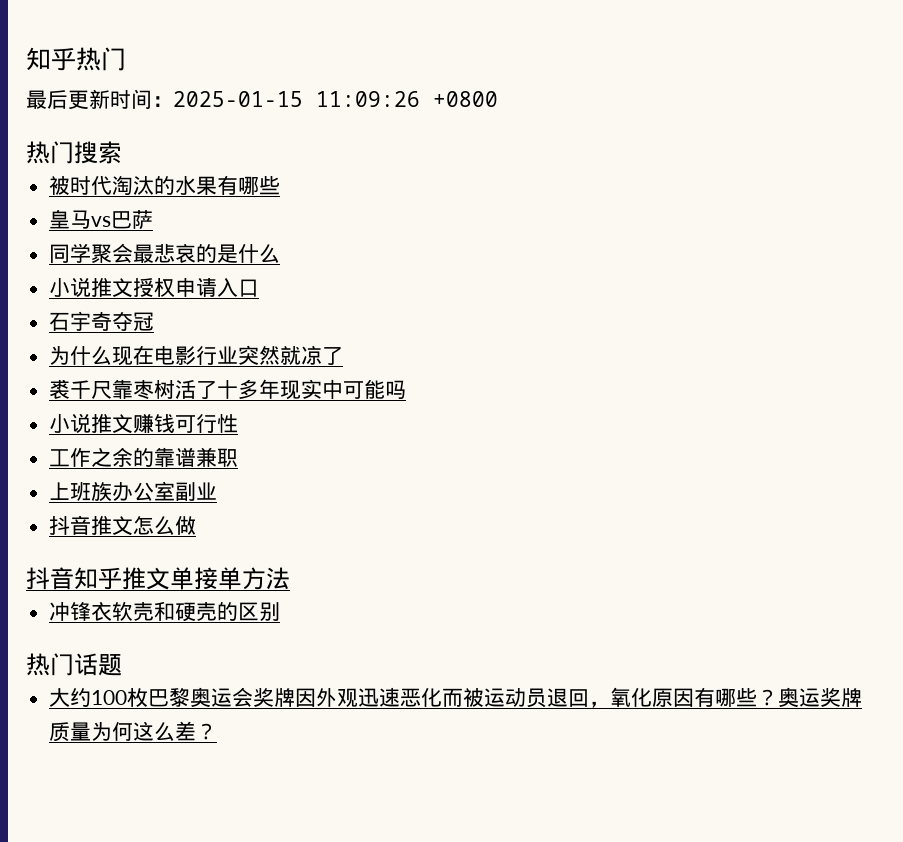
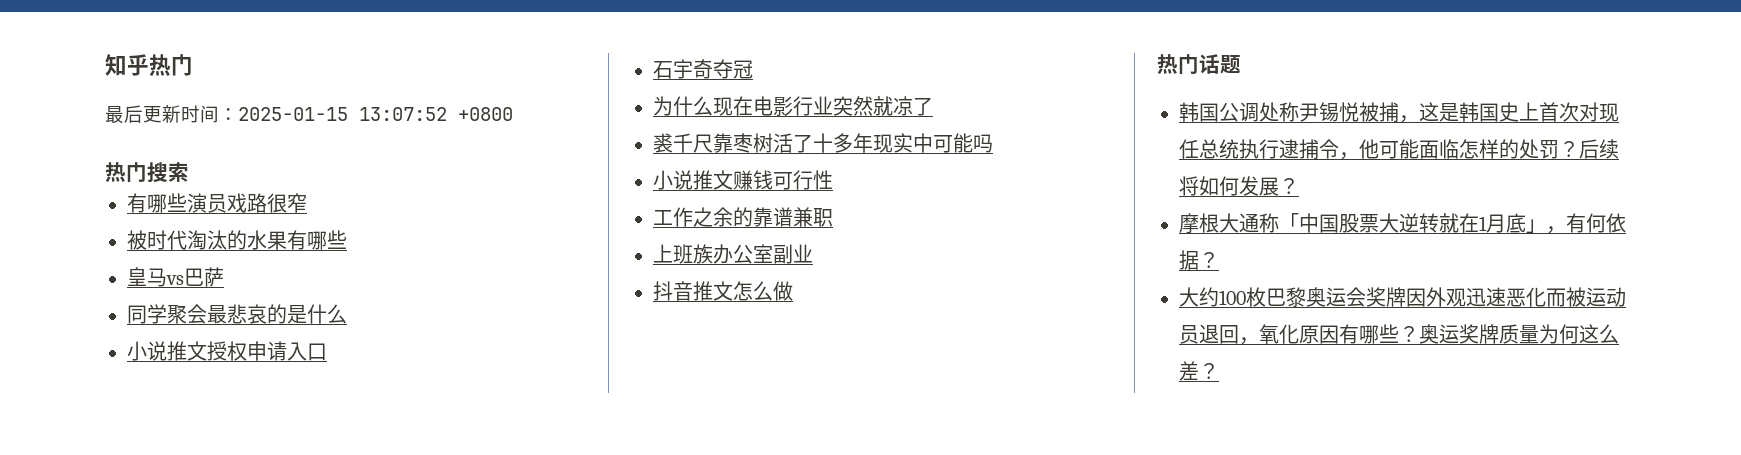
[316,91,420,107] 11:09:26 -> [359,107,447,121] 13:07:52
(122, 152) none -> [127,193,307,213] // 有哪些演员戏路很窄
[26,567,290,590] [49,601,281,622] [26,653,122,676] 抖音知乎推文单接单方法 // 冲锋衣软壳和硬壳的区别 // 热门话题 -> [1157,54,1241,74] [1179,102,1619,123] [1179,139,1619,160] [1179,176,1299,196] [1179,213,1626,234] [1179,250,1219,270] 热门话题 // 韩国公调处称尹锡悦被捕，这是韩国史上首次对现任总统执行逮捕令，他可能面临怎样的处罚？后续将如何发展？ // 摩根大通称「中国股票大逆转就在1月底」，有何依据？

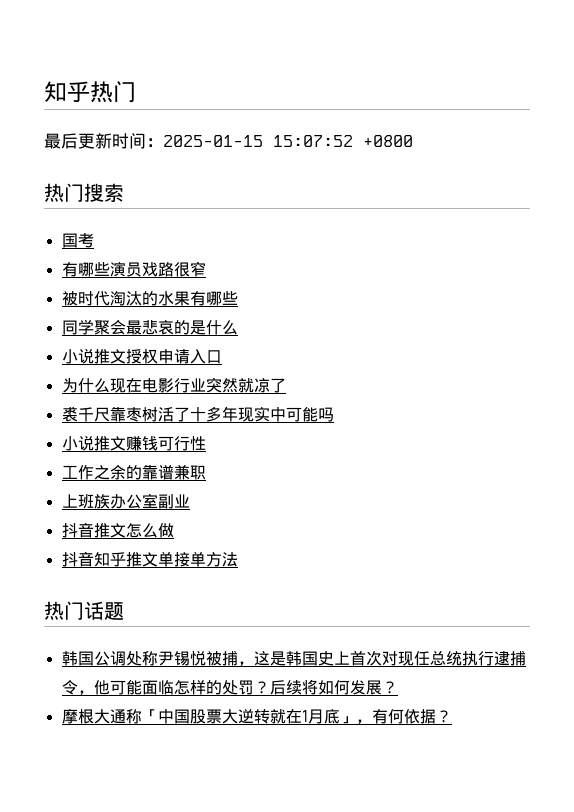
[359,107,447,121] 13:07:52 -> [273,135,353,147] 15:07:52
(189, 172) none -> [61,233,94,248] // 国考
[127,267,224,287] // 皇马vs巴萨 -> (238, 298) none
[653,59,753,79] // 石宇奇夺冠 -> (222, 357) none
(793, 291) none -> [61,551,238,567] // 抖音知乎推文单接单方法
[1179,287,1626,307] [1179,324,1619,345] [1179,361,1219,381] // 大约100枚巴黎奥运会奖牌因外观迅速恶化而被运动员退回，氧化原因有哪些？奥运奖牌质量为何这么差？ -> (452, 716) none

